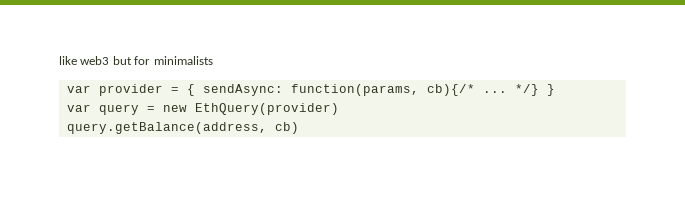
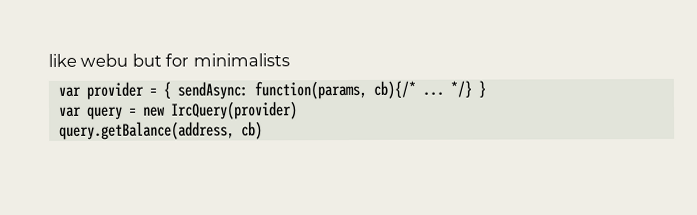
[80,56,110,65] web3 -> [80,53,129,67] webu
[194,103,339,115] EthQuery(provider) -> [169,101,298,120] IrcQuery(provider)

